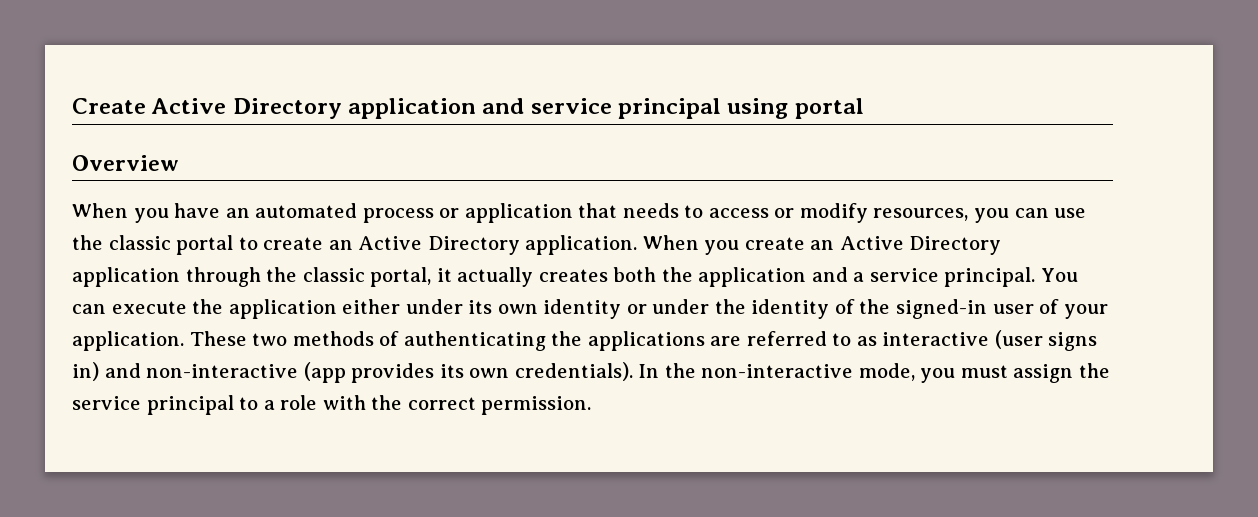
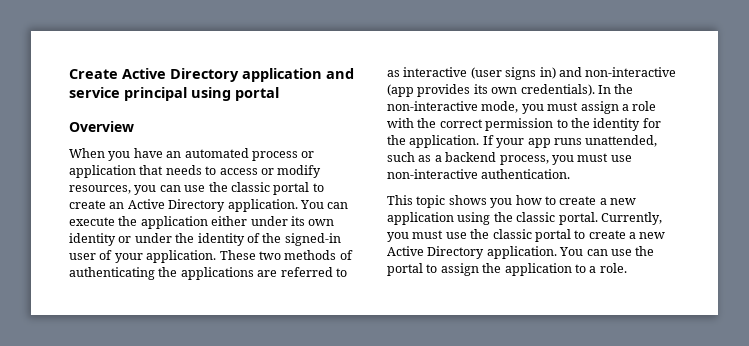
[642,235,1002,255] [72,267,1036,287] When you create an Active Directory application through the classic portal, it actually creates both the application and a service principal. -> (298, 205) none
[1079,363,1111,378] [72,395,259,415] the service principal to -> (619, 107) none
[481,396,592,415] permission. -> [485,118,661,131] [387,135,658,148] [387,152,632,165] [387,169,571,179] [387,195,636,208] [387,212,662,225] [387,229,666,242] [387,246,655,259] [387,263,627,276] permission to the identity for the application. If your app runs unattended, such as a backend process, you must use non-interactive authentication. // This topic shows you how to create a new application using the classic portal. Currently, you must use the classic portal to create a new Active Directory application. You can use the portal to assign the application to a role.

